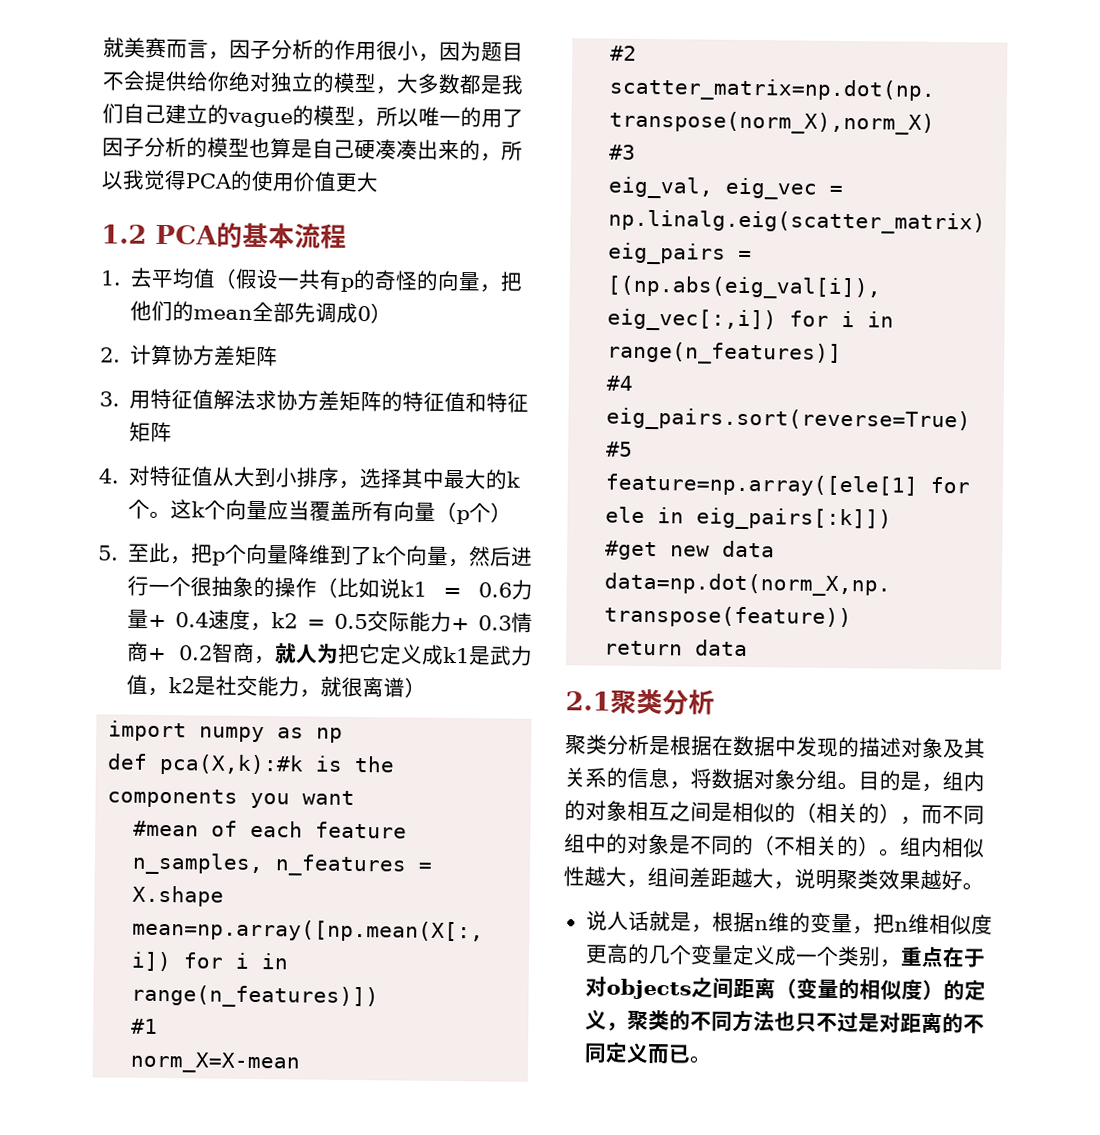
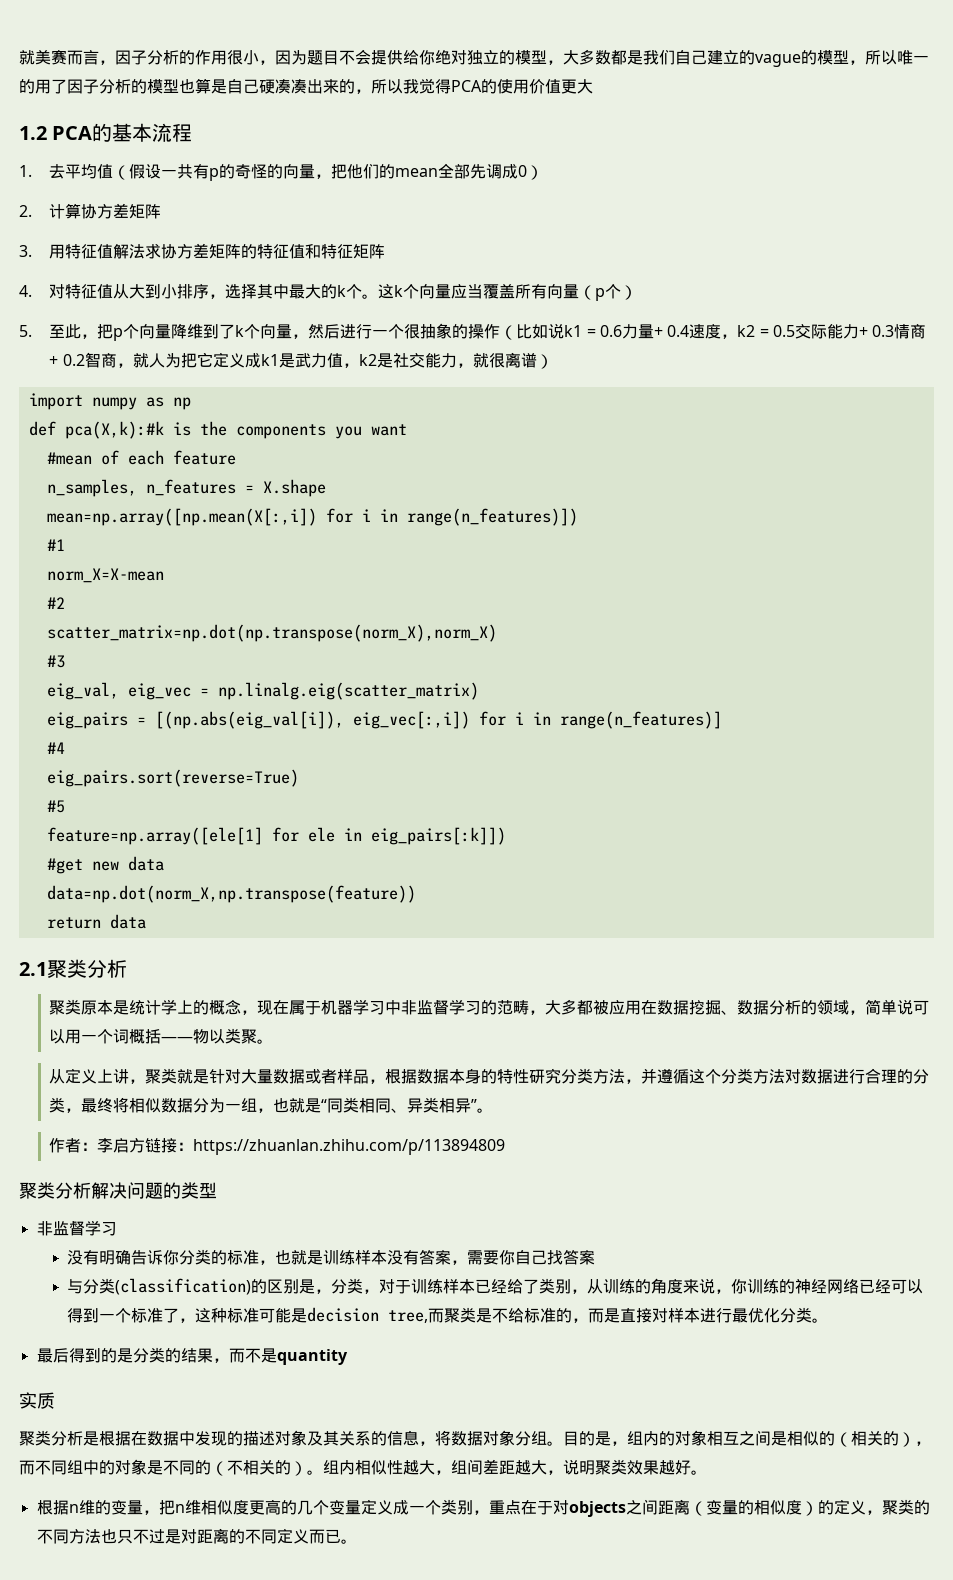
(715, 702) none -> [49,999,930,1015] [49,1028,274,1044] [49,1068,930,1084] [49,1097,494,1113] [49,1138,506,1155] [19,1182,217,1199] [36,1220,117,1236] [66,1249,595,1265] [66,1278,923,1295] [66,1307,828,1323] [36,1347,348,1365] [19,1392,55,1409] // 聚类原本是统计学上的概念，现在属于机器学习中非监督学习的范畴，大多都被应用在数据挖掘、数据分析的领域，简单说可以用一个词概括——物以类聚。 // 从定义上讲，聚类就是针对大量数据或者样品，根据数据本身的特性研究分类方法，并遵循这个分类方法对数据进行合理的分类，最终将相似数据分为一组，也就是“同类相同、异类相异”。 // 作者：李启方链接：https://zhuanlan.zhihu.com/p/113894809 // 聚类分析解决问题的类型 // 非监督学习 // 没有明确告诉你分类的标准，也就是训练样本没有答案，需要你自己找答案 // 与分类(classification)的区别是，分类，对于训练样本已经给了类别，从训练的角度来说，你训练的神经网络已经可以得到一个标准了，这种标准可能是decision tree,而聚类是不给标准的，而是直接对样本进行最优化分类。 // 最后得到的是分类的结果，而不是quantity // 实质
[585,910,713,933] 说人话就是， -> (707, 1472) none

